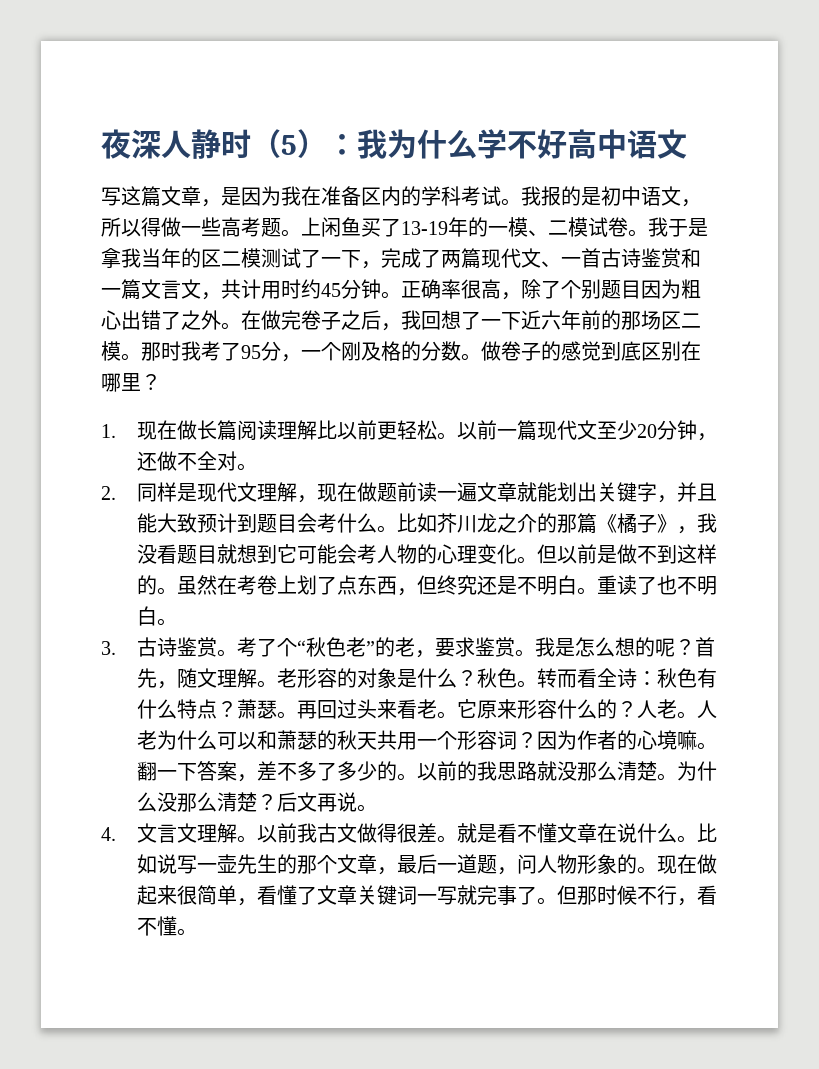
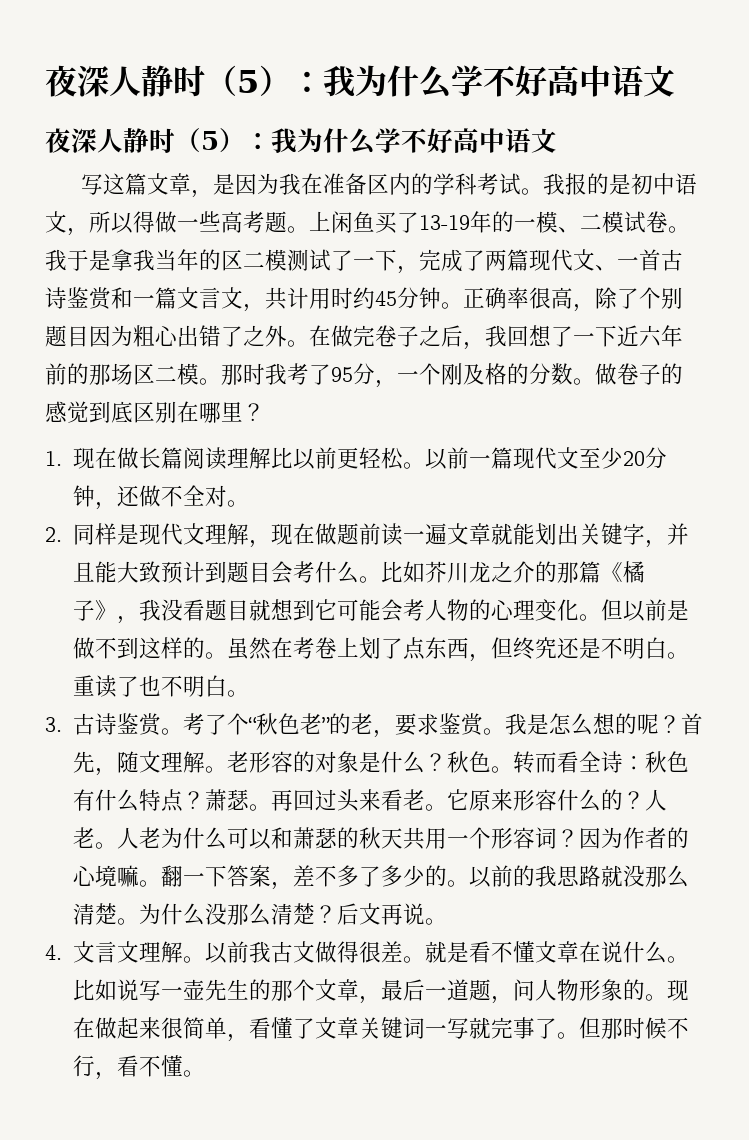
(687, 144) none -> [45,128,557,155] // 夜深人静时（5）：我为什么学不好高中语文

